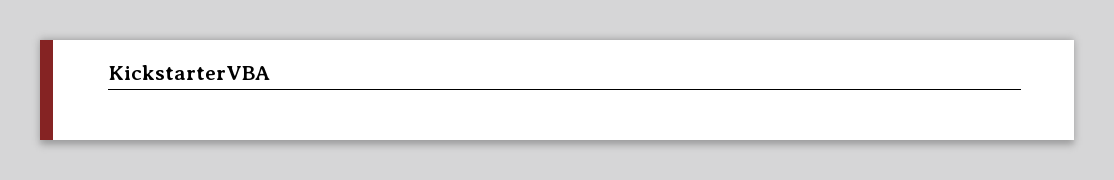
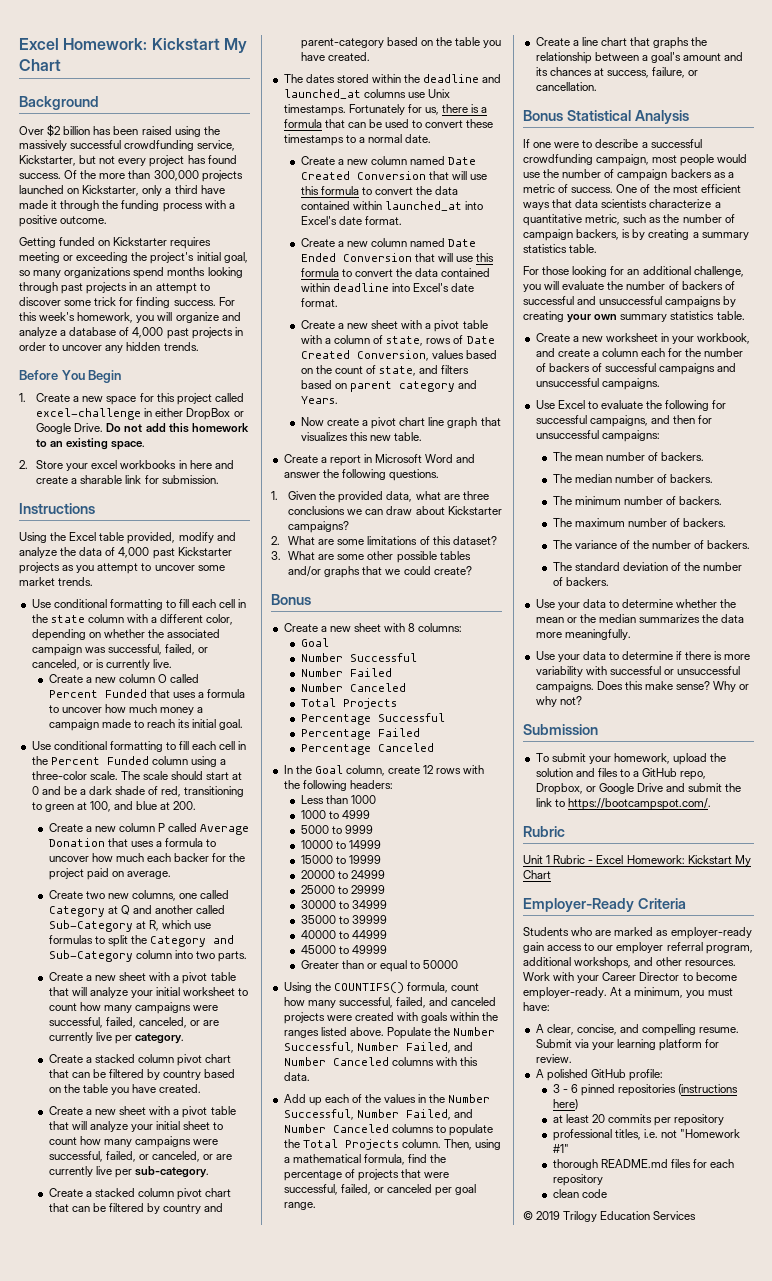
[108,65,270,80] KickstarterVBA -> [19,38,247,53] [19,59,61,71] [19,96,99,110] [19,124,220,137] [19,140,236,151] [19,155,237,167] [19,170,243,182] [19,185,225,196] [19,200,235,212] [19,215,108,227] [19,237,212,249] [19,252,248,264] [19,267,243,279] [19,282,210,294] [19,297,235,308] [19,312,241,323] [19,327,243,339] [19,342,199,353] [19,370,122,383] [19,393,244,405] [36,408,244,420] [36,423,249,434] [36,438,146,450] [19,460,234,471] [36,475,219,484] [19,503,95,514] [19,532,236,544] [19,547,232,559] [19,562,225,574] [19,577,94,586] [31,599,247,610] [31,614,234,625] [31,629,221,641] [31,644,209,656] [31,659,173,670] [48,674,200,683] [48,689,246,698] [48,704,204,715] [48,719,244,731] [31,741,247,752] [31,756,227,767] [31,771,243,780] [31,786,245,797] [31,801,197,812] [48,823,250,835] [48,838,217,847] [48,853,246,862] [48,868,172,880] [48,890,230,901] [48,905,226,917] [48,920,212,932] [48,935,235,947] [48,950,248,962] [48,972,236,984] [48,987,249,998] [48,1002,219,1014] [48,1017,220,1028] [48,1032,185,1044] [48,1054,232,1066] [48,1069,236,1080] [48,1084,202,1095] [48,1106,236,1118] [48,1121,224,1132] [48,1136,219,1148] [48,1151,233,1162] [48,1166,210,1178] [48,1188,232,1200] [48,1203,224,1214] [300,37,502,49] [300,52,370,61] [283,74,502,83] [283,89,450,99] [283,104,488,116] [283,119,494,128] [283,134,432,146] [300,156,477,165] [300,171,488,180] [300,186,459,195] [300,201,484,211] [300,216,403,225] [300,238,477,247] [300,253,495,262] [300,268,491,277] [300,283,475,292] [300,298,338,307] [300,320,488,332] [300,335,495,346] [300,350,498,361] [300,365,470,376] [300,380,478,392] [300,396,338,404] [300,417,501,429] [300,432,423,441] [283,454,476,466] [283,469,439,481] [271,491,489,503] [288,506,502,515] [288,521,350,533] [271,536,497,545] [271,551,471,563] [288,566,472,578] [271,594,311,605] [283,623,463,632] [300,638,329,647] [300,653,417,662] [300,668,392,677] [300,683,406,692] [300,698,397,709] [300,713,445,725] [300,728,420,740] [300,743,434,755] [283,765,485,776] [283,780,393,791] [300,795,377,804] [300,810,371,819] [300,825,374,834] [300,840,382,849] [300,855,382,864] [300,870,386,879] [300,885,386,894] [300,900,388,909] [300,915,388,924] [300,930,388,939] [300,945,388,954] [300,960,459,972] [283,982,480,993] [283,997,497,1008] [283,1012,499,1024] [283,1027,496,1039] [283,1042,473,1053] [283,1057,478,1066] [283,1072,310,1081] [283,1094,491,1106] [283,1109,473,1120] [283,1124,493,1136] [283,1139,502,1150] [283,1154,447,1165] [283,1169,450,1181] [283,1184,477,1196] [283,1202,316,1210] [535,37,708,49] [535,52,744,64] [535,67,699,78] [535,82,597,91] [523,110,689,124] [523,139,702,148] [523,154,748,166] [523,169,734,181] [523,184,741,193] [523,199,721,210] [523,214,735,226] [523,229,749,241] [523,244,598,253] [523,266,744,277] [523,281,735,292] [523,296,737,308] [523,311,745,323] [535,333,751,344] [535,348,744,357] [535,363,737,375] [535,378,660,390] [535,400,727,411] [535,415,713,427] [535,430,660,442] [552,452,705,461] [552,474,714,483] [552,496,723,505] [552,518,727,527] [552,540,751,549] [552,562,743,571] [552,577,609,586] [535,599,737,610] [535,614,745,623] [535,629,631,640] [535,651,751,662] [535,666,741,677] [535,681,750,693] [535,696,582,707] [523,724,598,735] [535,753,727,765] [535,768,707,780] [535,783,742,795] [535,798,711,810] [523,826,565,837] [523,855,751,866] [523,870,551,879] [523,898,686,912] [523,927,752,939] [523,942,753,954] [523,957,737,969] [523,972,737,983] [523,987,733,999] [523,1002,550,1011] [535,1024,740,1036] [535,1039,720,1051] [535,1054,572,1063] [535,1069,663,1081] [552,1084,739,1096] [552,1099,578,1110] [552,1114,725,1126] [552,1129,741,1141] [552,1144,569,1153] [552,1159,735,1170] [552,1174,603,1186] [552,1189,607,1198] [523,1211,697,1222] Excel Homework: Kickstart My Chart // Background // Over $2 billion has been raised using the massively successful crowdfunding service, Kickstarter, but not every project has found success. Of the more than 300,000 projects launched on Kickstarter, only a third have made it through the funding process with a positive outcome. // Getting funded on Kickstarter requires meeting or exceeding the project's initial goal, so many organizations spend months looking through past projects in an attempt to discover some trick for finding success. For this week's homework, you will organize and analyze a database of 4,000 past projects in order to uncover any hidden trends. // Before You Begin // 1. Create a new space for this project called excel-challenge in either DropBox or Google Drive. Do not add this homework to an existing space. // 2. Store your excel workbooks in here and create a sharable link for submission. // Instructions // Using the Excel table provided, modify and analyze the data of 4,000 past Kickstarter projects as you attempt to uncover some market trends. // Use conditional formatting to fill each cell in the state column with a different color, depending on whether the associated campaign was successful, failed, or canceled, or is currently live. // Create a new column O called Percent Funded that uses a formula to uncover how much money a campaign made to reach its initial goal. // Use conditional formatting to fill each cell in the Percent Funded column using a three-color scale. The scale should start at 0 and be a dark shade of red, transitioning to green at 100, and blue at 200. // Create a new column P called Average Donation that uses a formula to uncover how much each backer for the project paid on average. // Create two new columns, one called Category at Q and another called Sub-Category at R, which use formulas to split the Category and Sub-Category column into two parts. // Create a new sheet with a pivot table that will analyze your initial worksheet to count how many campaigns were successful, failed, canceled, or are currently live per category. // Create a stacked column pivot chart that can be filtered by country based on the table you have created. // Create a new sheet with a pivot table that will analyze your initial sheet to count how many campaigns were successful, failed, or canceled, or are currently live per sub-category. // Create a stacked column pivot chart that can be filtered by country and parent-category based on the table you have created. // The dates stored within the deadline and launched_at columns use Unix timestamps. Fortunately for us, there is a formula that can be used to convert these timestamps to a normal date. // Create a new column named Date Created Conversion that will use this formula to convert the data contained within launched_at into Excel's date format. // Create a new column named Date Ended Conversion that will use this formula to convert the data contained within deadline into Excel's date format. // Create a new sheet with a pivot table with a column of state, rows of Date Created Conversion, values based on the count of state, and filters based on parent category and Years. // Now create a pivot chart line graph that visualizes this new table. // Create a report in Microsoft Word and answer the following questions. // 1. Given the provided data, what are three conclusions we can draw about Kickstarter campaigns? // 2. What are some limitations of this dataset? // 3. What are some other possible tables and/or graphs that we could create? // Bonus // Create a new sheet with 8 columns: // Goal // Number Successful // Number Failed // Number Canceled // Total Projects // Percentage Successful // Percentage Failed // Percentage Canceled // In the Goal column, create 12 rows with the following headers: // Less than 1000 // 1000 to 4999 // 5000 to 9999 // 10000 to 14999 // 15000 to 19999 // 20000 to 24999 // 25000 to 29999 // 30000 to 34999 // 35000 to 39999 // 40000 to 44999 // 45000 to 49999 // Greater than or equal to 50000 // Using the COUNTIFS() formula, count how many successful, failed, and canceled projects were created with goals within the ranges listed above. Populate the Number Successful, Number Failed, and Number Canceled columns with this data. // Add up each of the values in the Number Successful, Number Failed, and Number Canceled columns to populate the Total Projects column. Then, using a mathematical formula, find the percentage of projects that were successful, failed, or canceled per goal range. // Create a line chart that graphs the relationship between a goal's amount and its chances at success, failure, or cancellation. // Bonus Statistical Analysis // If one were to describe a successful crowdfunding campaign, most people would use the number of campaign backers as a metric of success. One of the most efficient ways that data scientists characterize a quantitative metric, such as the number of campaign backers, is by creating a summary statistics table. // For those looking for an additional challenge, you will evaluate the number of backers of successful and unsuccessful campaigns by creating your own summary statistics table. // Create a new worksheet in your workbook, and create a column each for the number of backers of successful campaigns and unsuccessful campaigns. // Use Excel to evaluate the following for successful campaigns, and then for unsuccessful campaigns: // The mean number of backers. // The median number of backers. // The minimum number of backers. // The maximum number of backers. // The variance of the number of backers. // The standard deviation of the number of backers. // Use your data to determine whether the mean or the median summarizes the data more meaningfully. // Use your data to determine if there is more variability with successful or unsuccessful campaigns. Does this make sense? Why or why not? // Submission // To submit your homework, upload the solution and files to a GitHub repo, Dropbox, or Google Drive and submit the link to https://bootcampspot.com/. // Rubric // Unit 1 Rubric - Excel Homework: Kickstart My Chart // Employer-Ready Criteria // Students who are marked as employer-ready gain access to our employer referral program, additional workshops, and other resources. Work with your Career Director to become employer-ready. At a minimum, you must have: // A clear, concise, and compelling resume. Submit via your learning platform for review. // A polished GitHub profile: // 3 - 6 pinned repositories (instructions here) // at least 20 commits per repository // professional titles, i.e. not "Homework #1" // thorough README.md files for each repository // clean code // © 2019 Trilogy Education Services

